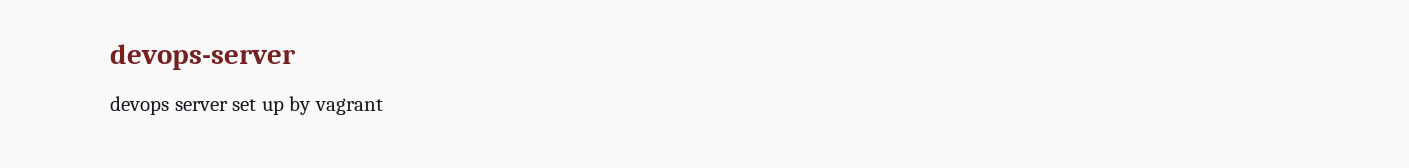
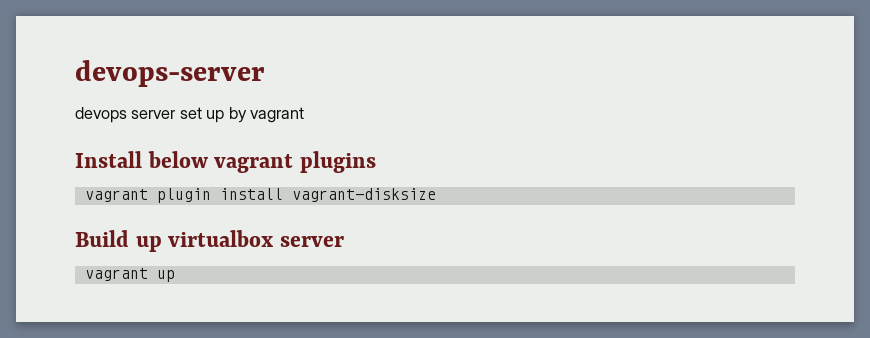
(383, 106) none -> [75,151,376,173] [84,188,436,203] [75,230,344,252] [84,268,175,282] // Install below vagrant plugins // vagrant plugin install vagrant-disksize // Build up virtualbox server // vagrant up

